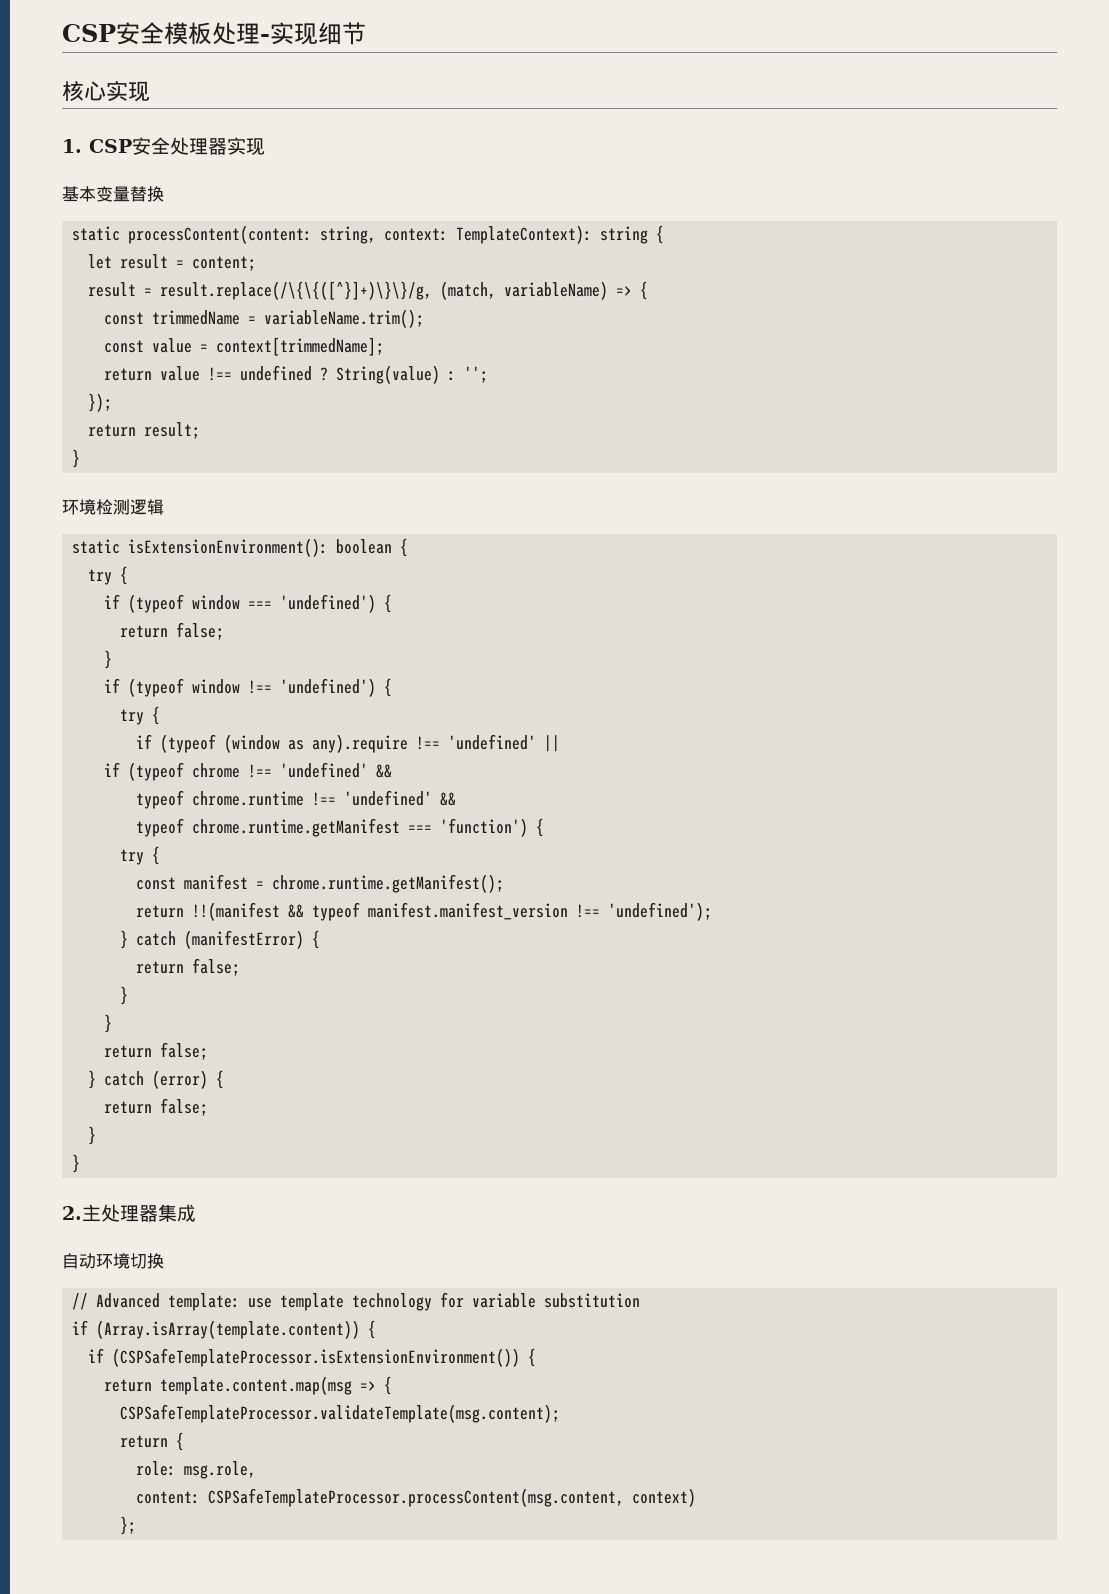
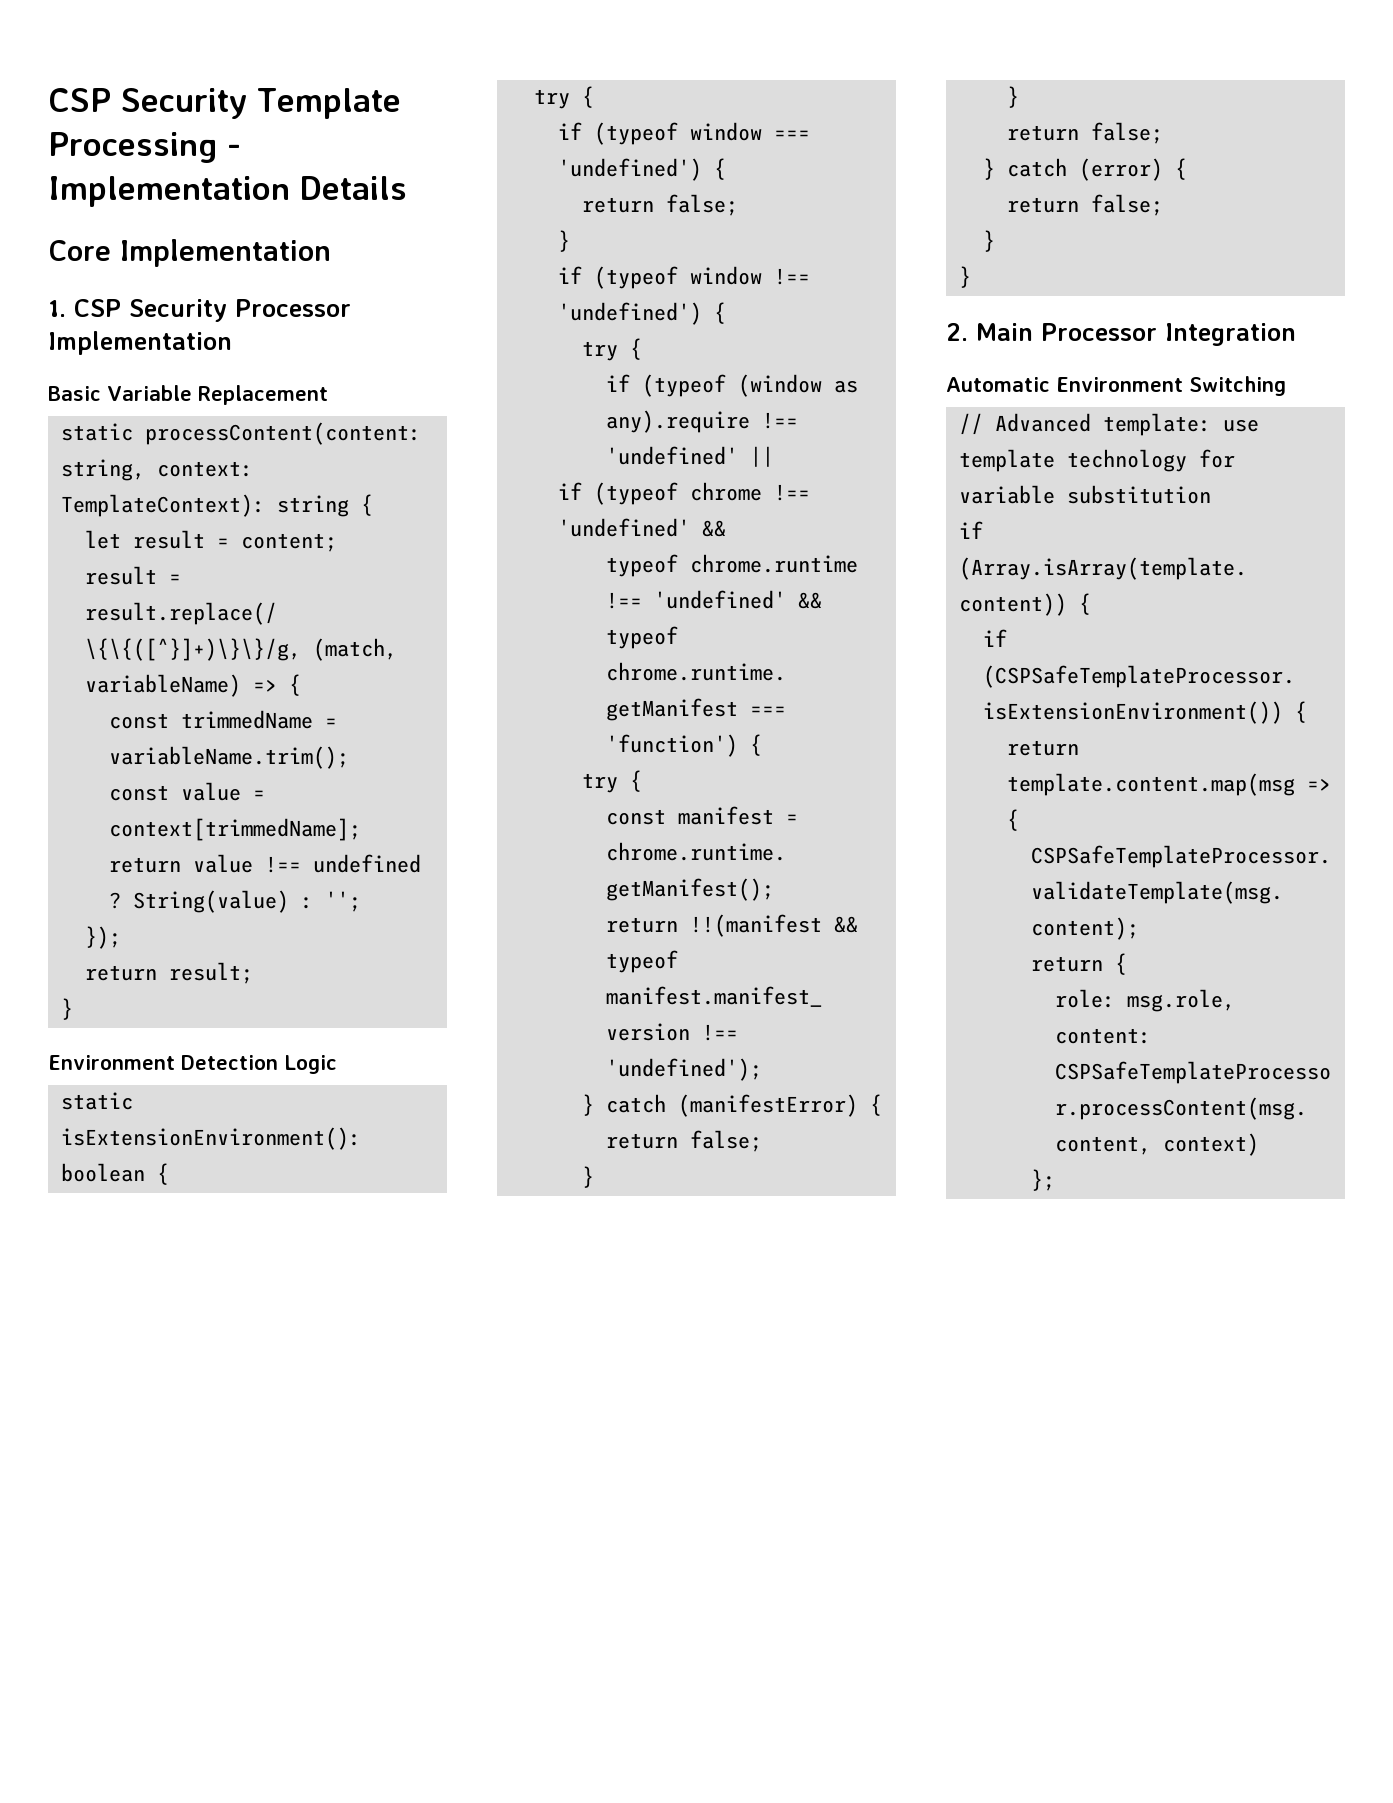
[62,22,366,45] [62,81,150,102] [62,137,265,155] [62,186,164,202] CSP安全模板处理-实现细节 // 核心实现 // 1. CSP安全处理器实现 // 基本变量替换 -> [48,88,401,119] [48,132,241,163] [48,176,407,207] [48,239,331,267] [48,299,351,322] [48,331,232,355] [48,385,328,405] CSP Security Template Processing - Implementation Details // Core Implementation // 1. CSP Security Processor Implementation // Basic Variable Replacement
[62,499,164,515] 环境检测逻辑 -> [48,1055,337,1074] Environment Detection Logic
[82,1204,196,1222] [62,1253,164,1269] 主处理器集成 // 自动环境切换 -> [976,323,1296,346] [946,376,1286,396] Main Processor Integration // Automatic Environment Switching

